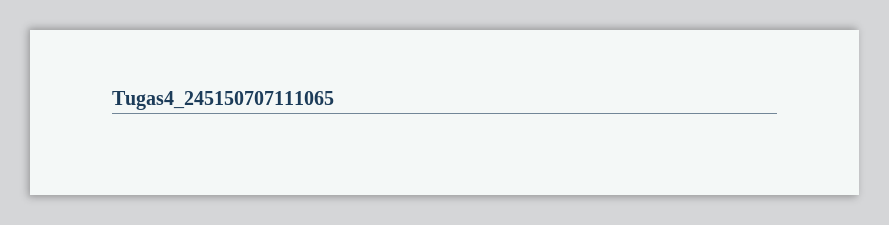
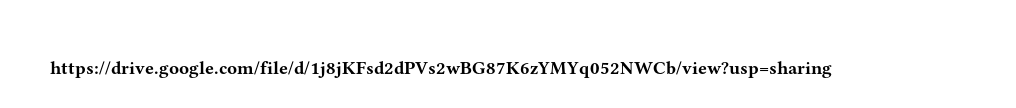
[112,91,334,110] Tugas4_245150707111065 -> [50,61,832,78] https://drive.google.com/file/d/1j8jKFsd2dPVs2wBG87K6zYMYq052NWCb/view?usp=sharing

